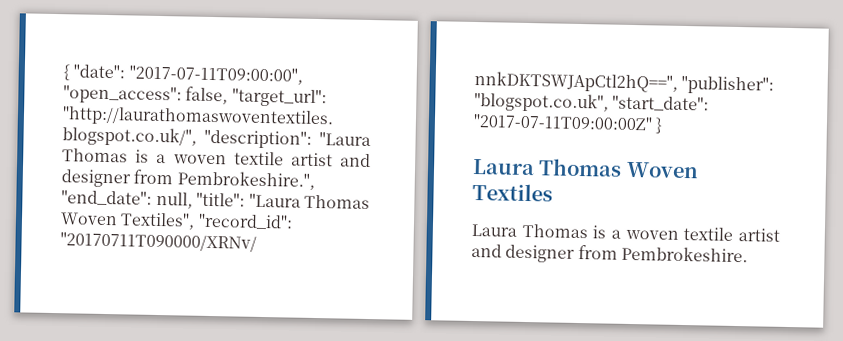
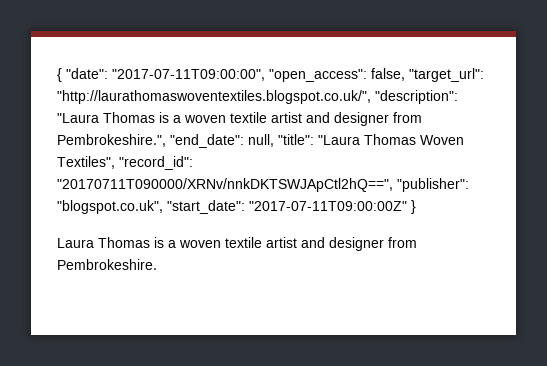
[472,158,699,179] [472,182,553,202] // Laura Thomas Woven Textiles -> (416, 207) none

